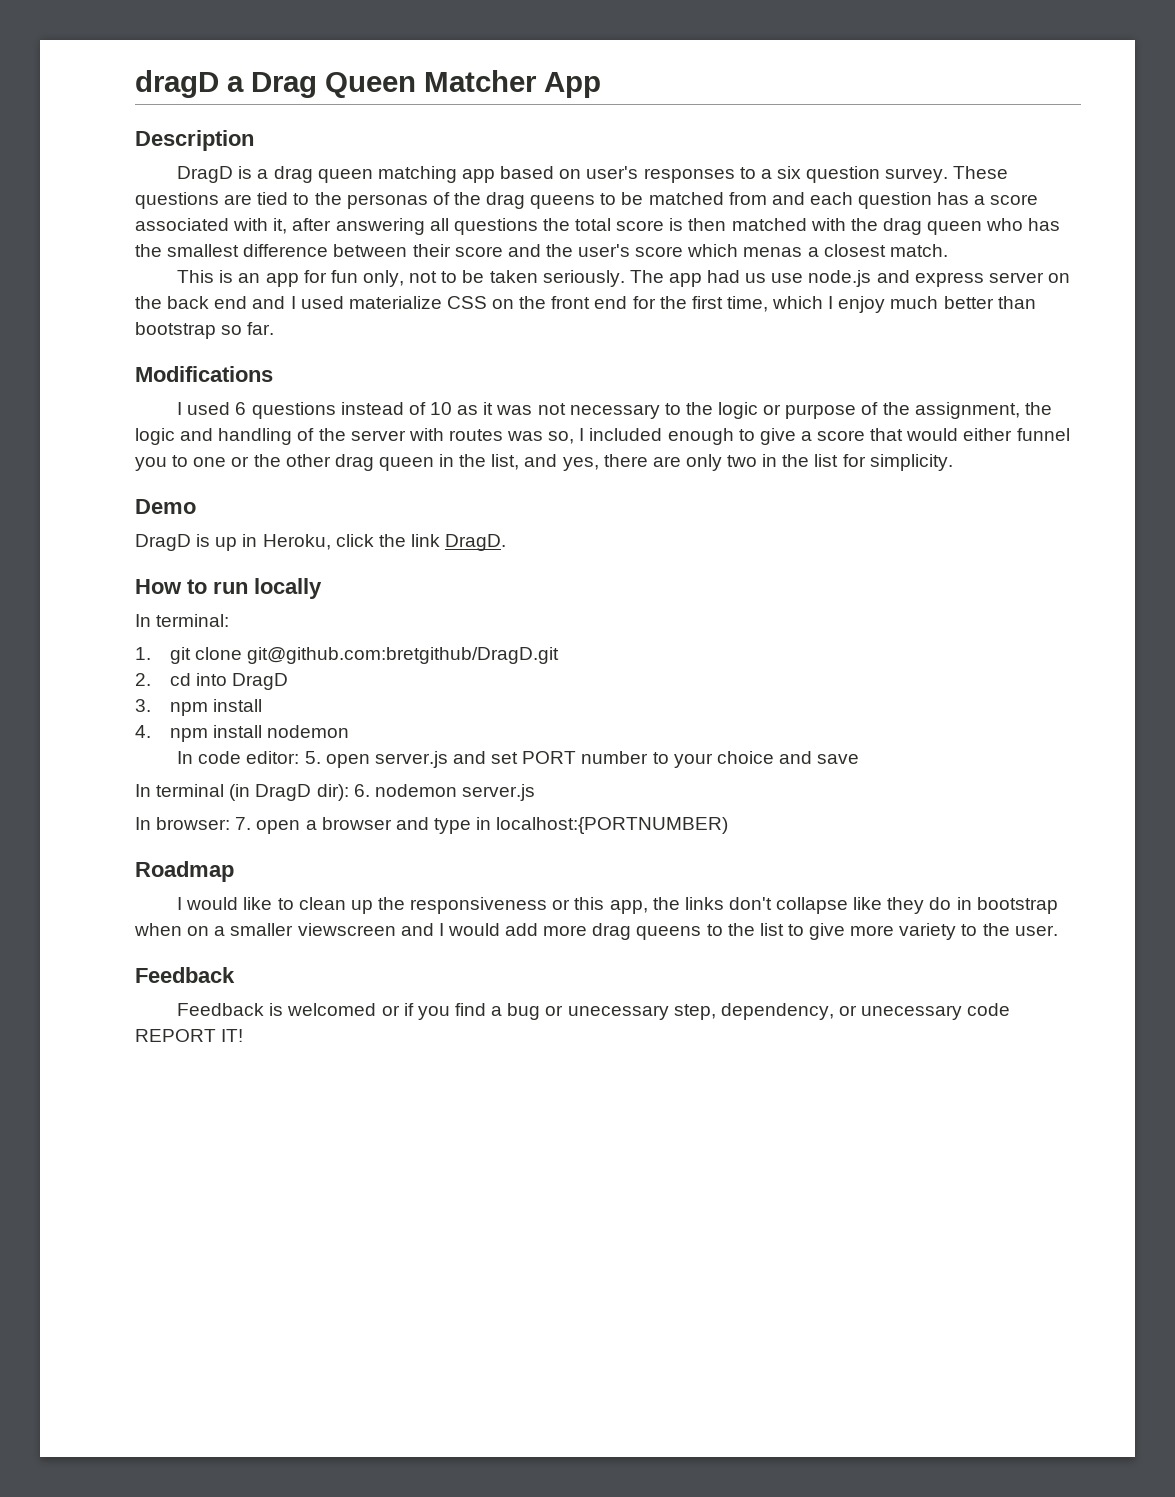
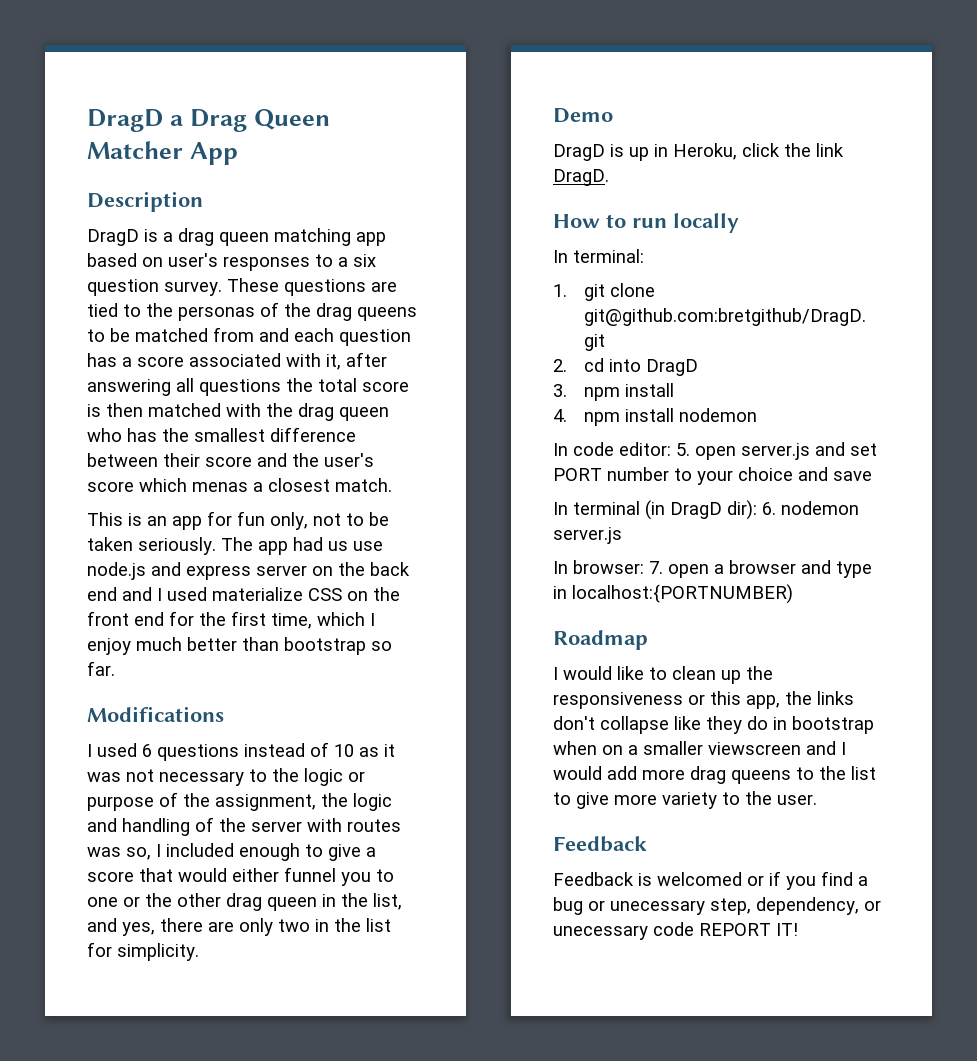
[135,70,219,98] dragD -> [87,109,163,132] DragD

